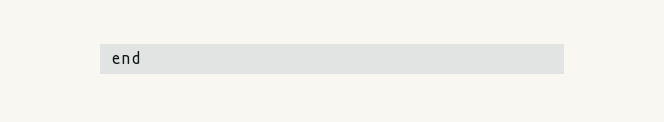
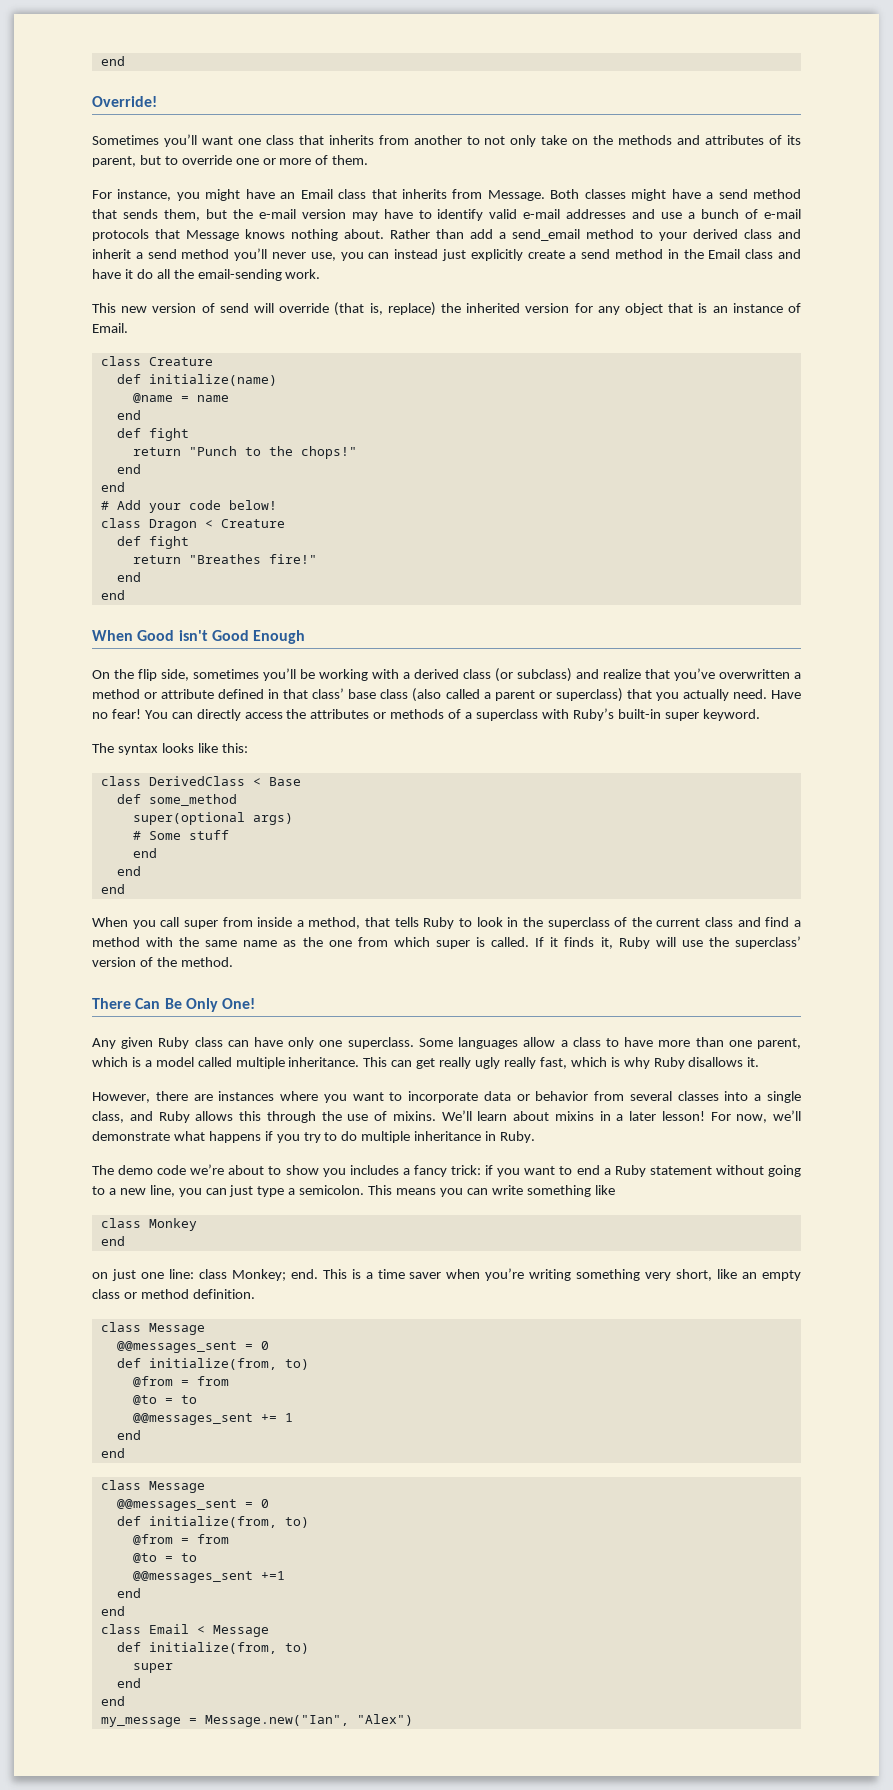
[111,51,142,64] end -> [100,56,125,66] [92,96,157,107] [92,134,802,147] [92,155,369,167] [92,189,802,201] [92,209,801,221] [92,229,801,241] [92,248,801,261] [92,269,321,281] [92,302,802,316] [92,323,128,333] [100,356,213,366] [116,374,277,386] [132,393,229,403] [116,410,141,420] [116,428,189,441] [132,446,357,459] [116,464,141,474] [100,482,125,492] [100,500,277,513] [100,518,285,531] [116,536,189,549] [132,554,317,564] [116,572,141,582] [100,590,125,600] [92,630,306,644] [92,668,801,682] [92,688,801,702] [92,708,760,721] [92,743,248,755] [100,776,301,786] [116,794,237,806] [132,812,293,825] [132,830,229,840] [132,848,157,858] [116,866,141,876] [100,884,125,894] [92,917,801,929] [92,936,801,949] [92,957,233,967] [92,998,256,1012] [92,1037,802,1049] [92,1057,760,1069] [92,1091,801,1103] [92,1110,801,1123] [92,1131,536,1143] [92,1164,801,1177] [92,1185,615,1197] [100,1218,197,1231] [100,1236,125,1246] [92,1268,802,1281] [92,1289,255,1299] [100,1322,205,1335] [116,1341,269,1353] [116,1358,309,1370] [132,1376,229,1387] [132,1395,197,1405] [132,1413,293,1425] [116,1430,141,1440] [100,1448,125,1458] [100,1480,205,1493] [116,1499,269,1511] [116,1516,309,1528] [132,1534,229,1545] [132,1553,197,1563] [132,1571,285,1583] [116,1588,141,1598] [100,1606,125,1616] [100,1624,269,1637] [116,1642,309,1654] [132,1663,173,1673] [116,1678,141,1688] [100,1696,125,1706] [100,1714,413,1727] end // Override! // Sometimes you’ll want one class that inherits from another to not only take on the methods and attributes of its parent, but to override one or more of them. // For instance, you might have an Email class that inherits from Message. Both classes might have a send method that sends them, but the e-mail version may have to identify valid e-mail addresses and use a bunch of e-mail protocols that Message knows nothing about. Rather than add a send_email method to your derived class and inherit a send method you’ll never use, you can instead just explicitly create a send method in the Email class and have it do all the email-sending work. // This new version of send will override (that is, replace) the inherited version for any object that is an instance of Email. // class Creature // def initialize(name) // @name = name // end // def fight // return "Punch to the chops!" // end // end // # Add your code below! // class Dragon < Creature // def fight // return "Breathes fire!" // end // end // When Good isn't Good Enough // On the flip side, sometimes you’ll be working with a derived class (or subclass) and realize that you’ve overwritten a method or attribute defined in that class’ base class (also called a parent or superclass) that you actually need. Have no fear! You can directly access the attributes or methods of a superclass with Ruby’s built-in super keyword. // The syntax looks like this: // class DerivedClass < Base // def some_method // super(optional args) // # Some stuff // end // end // end // When you call super from inside a method, that tells Ruby to look in the superclass of the current class and find a method with the same name as the one from which super is called. If it finds it, Ruby will use the superclass’ version of the method. // There Can Be Only One! // Any given Ruby class can have only one superclass. Some languages allow a class to have more than one parent, which is a model called multiple inheritance. This can get really ugly really fast, which is why Ruby disallows it. // However, there are instances where you want to incorporate data or behavior from several classes into a single class, and Ruby allows this through the use of mixins. We’ll learn about mixins in a later lesson! For now, we’ll demonstrate what happens if you try to do multiple inheritance in Ruby. // The demo code we’re about to show you includes a fancy trick: if you want to end a Ruby statement without going to a new line, you can just type a semicolon. This means you can write something like // class Monkey // end // on just one line: class Monkey; end. This is a time saver when you’re writing something very short, like an empty class or method definition. // class Message // @@messages_sent = 0 // def initialize(from, to) // @from = from // @to = to // @@messages_sent += 1 // end // end // class Message // @@messages_sent = 0 // def initialize(from, to) // @from = from // @to = to // @@messages_sent +=1 // end // end // class Email < Message // def initialize(from, to) // super // end // end // my_message = Message.new("Ian", "Alex")

